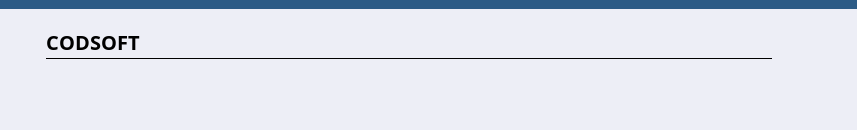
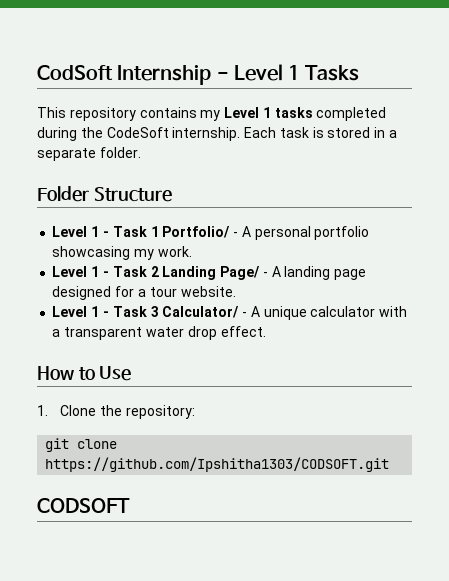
(46, 43) none -> [37,64,360,85] [37,107,387,121] [37,127,398,141] [37,147,141,161] [37,186,172,202] [52,226,370,240] [52,246,192,260] [52,266,367,280] [52,286,236,300] [52,306,408,320] [52,326,266,340] [37,366,132,381] [37,405,195,419] [45,438,118,452] [45,457,390,472] CodSoft Internship - Level 1 Tasks // This repository contains my Level 1 tasks completed during the CodeSoft internship. Each task is stored in a separate folder. // Folder Structure // Level 1 - Task 1 Portfolio/ - A personal portfolio showcasing my work. // Level 1 - Task 2 Landing Page/ - A landing page designed for a tour website. // Level 1 - Task 3 Calculator/ - A unique calculator with a transparent water drop effect. // How to Use // 1. Clone the repository: // git clone https://github.com/Ipshitha1303/CODSOFT.git //

